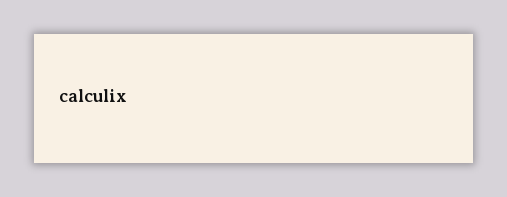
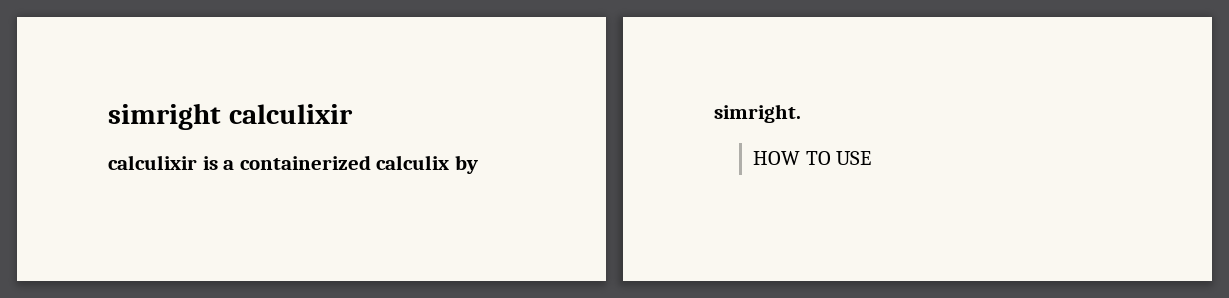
[59,89,127,102] calculix -> [108,103,353,130] [108,155,478,174] [714,104,801,123] [753,151,872,165] simright calculixir // calculixir is a containerized calculix by simright. // HOW TO USE

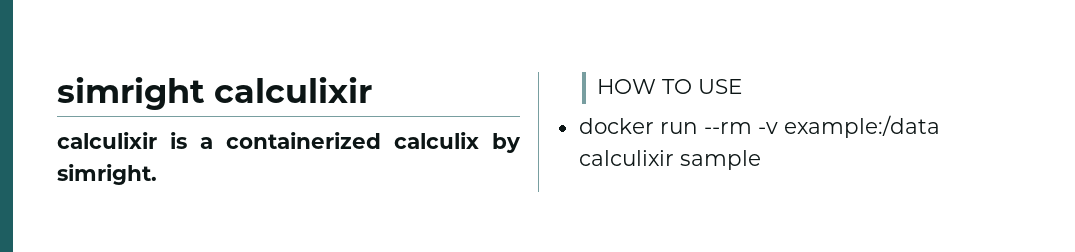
(872, 158) none -> [578,115,940,138] [578,150,761,170] // docker run --rm -v example:/data calculixir sample

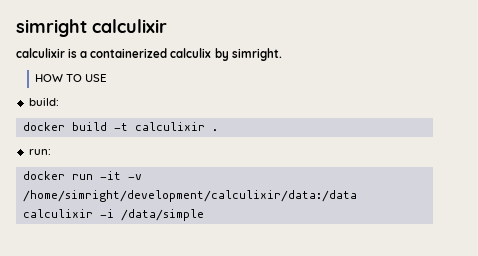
[578,115,940,138] [578,150,761,170] docker run --rm -v example:/data calculixir sample -> [28,98,59,106] [22,122,218,131] [28,149,51,155] [22,171,142,180] [22,190,357,202] [22,209,204,221] build: // docker build -t calculixir . // run: // docker run -it -v /home/simright/development/calculixir/data:/data calculixir -i /data/simple

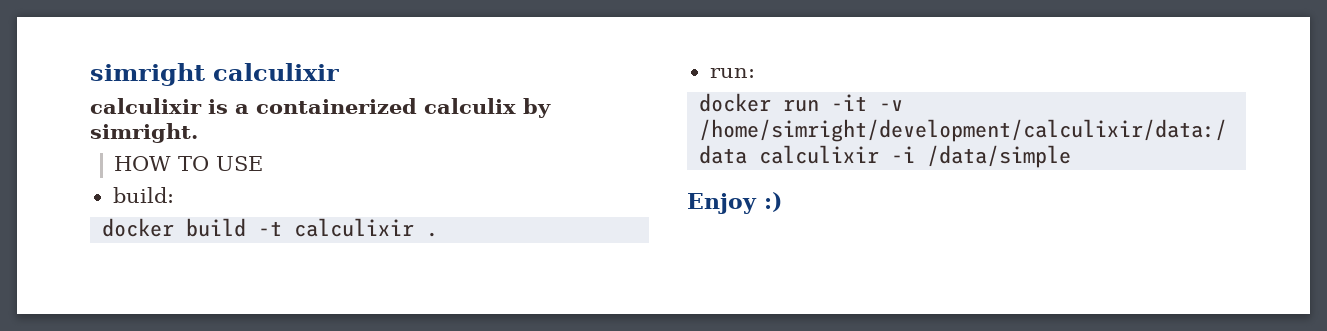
(204, 215) none -> [687,192,782,214] // Enjoy :)

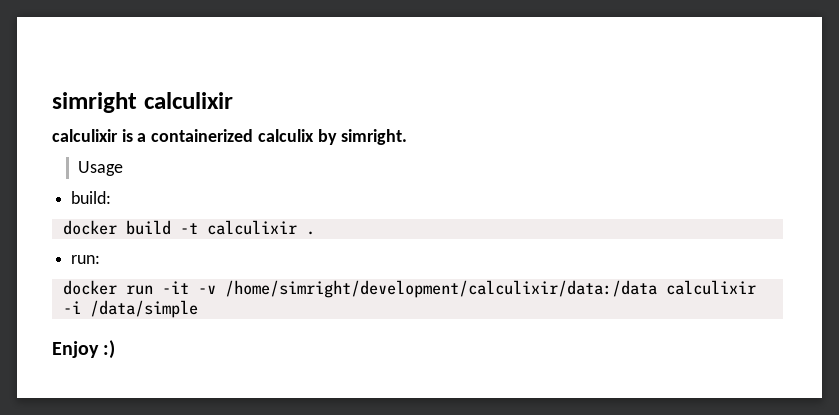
[114,156,264,171] HOW TO USE -> [78,161,124,176] Usage

